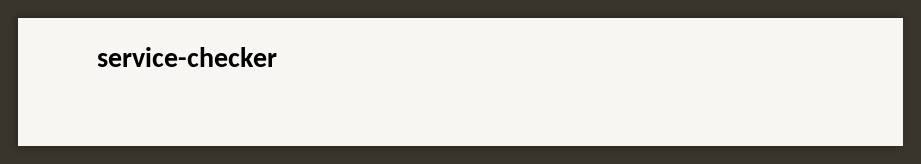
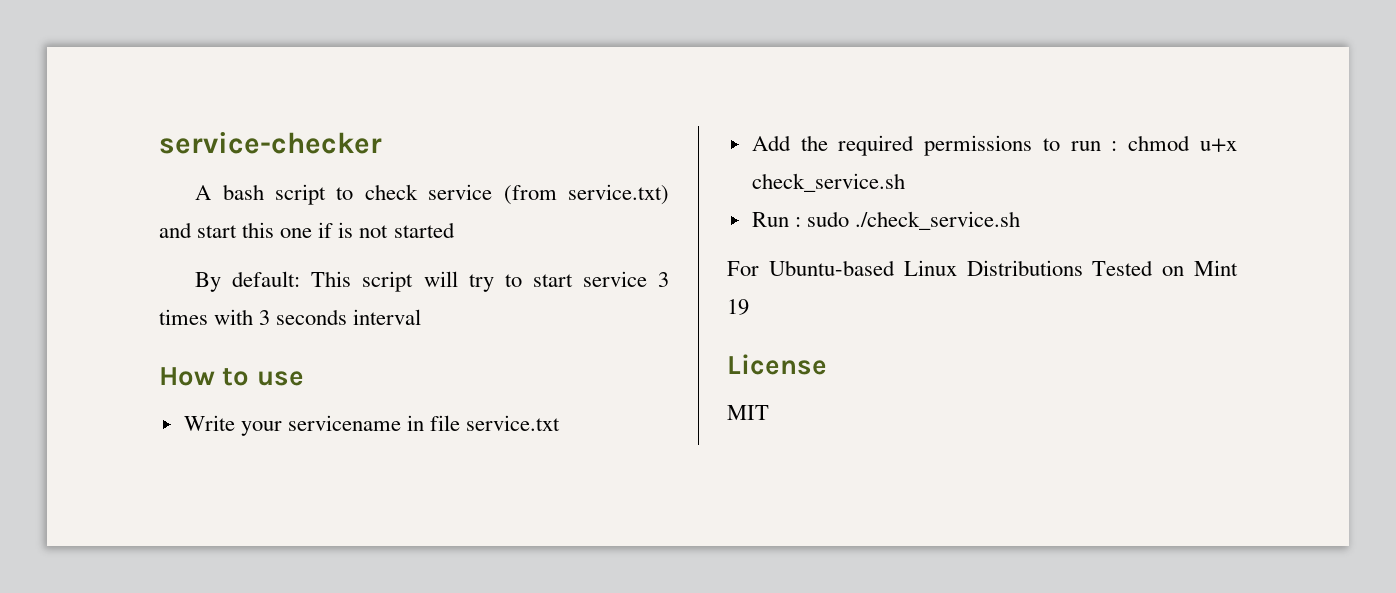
(277, 57) none -> [195,184,669,205] [159,222,455,238] [195,271,669,292] [159,309,422,325] [159,367,304,386] [183,415,561,436] [751,135,1237,156] [751,173,905,192] [751,211,1020,230] [727,260,1238,276] [727,299,749,315] [727,354,827,375] [727,405,769,420] // A bash script to check service (from service.txt) and start this one if is not started // By default: This script will try to start service 3 times with 3 seconds interval // How to use // Write your servicename in file service.txt // Add the required permissions to run : chmod u+x check_service.sh // Run : sudo ./check_service.sh // For Ubuntu-based Linux Distributions Tested on Mint 19 // License // MIT

